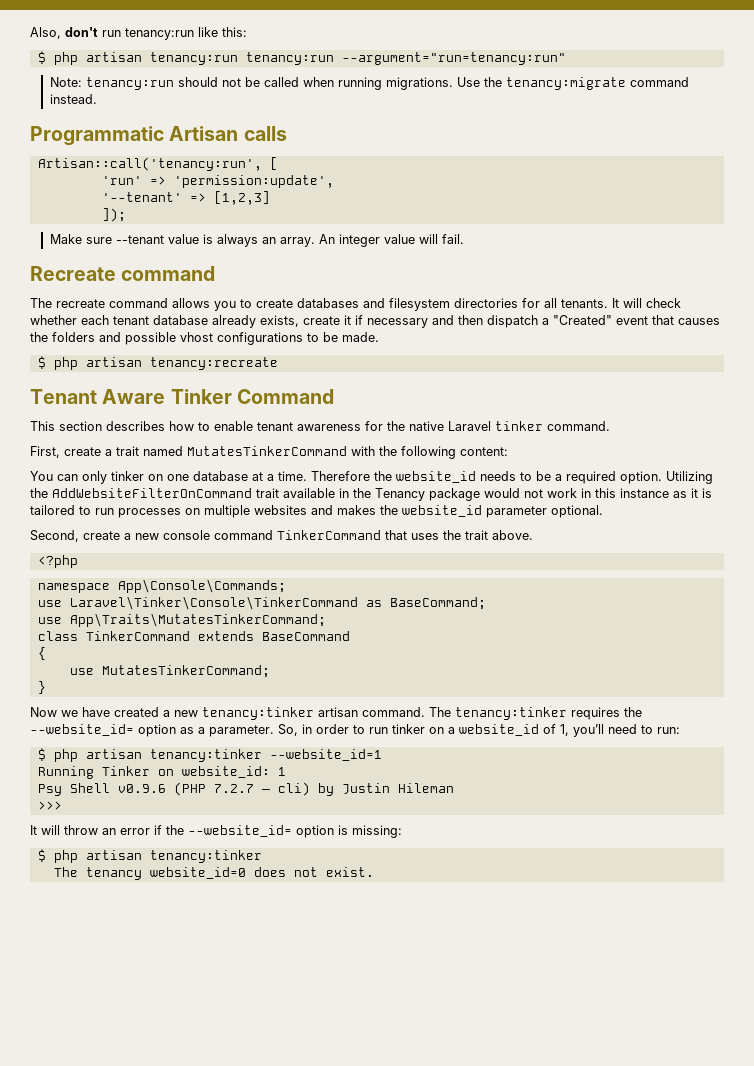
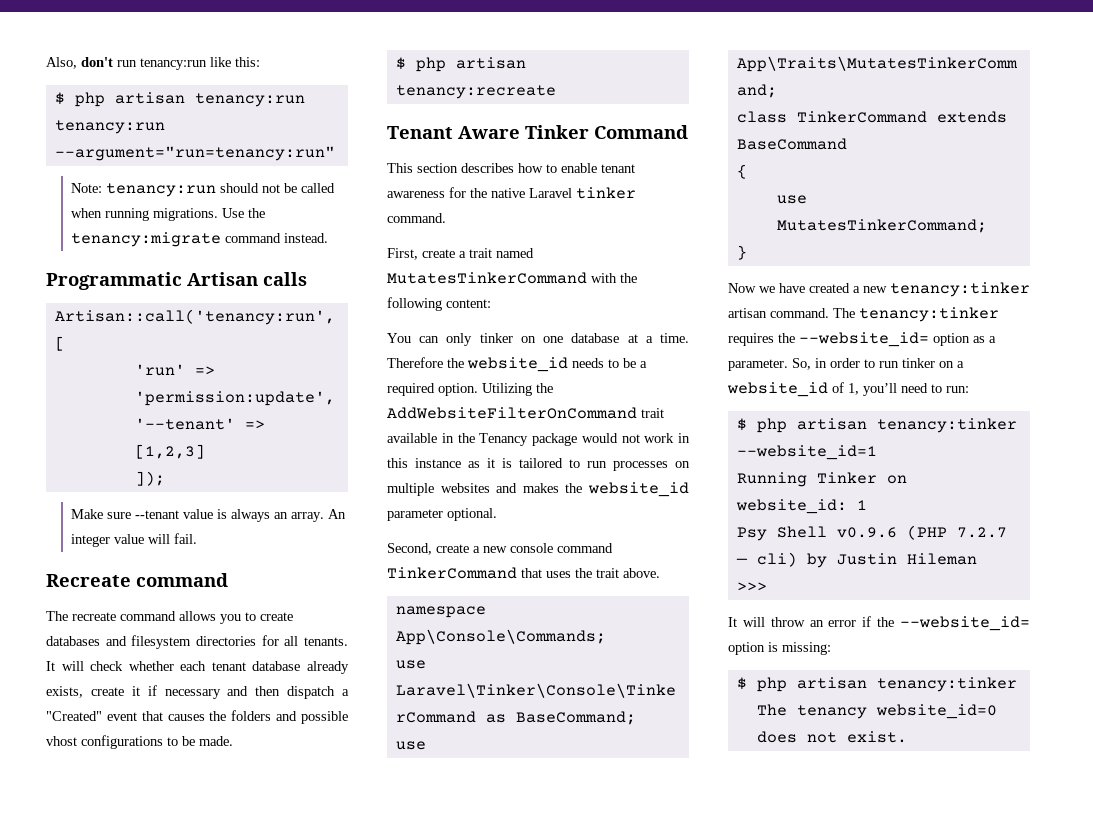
[37,555,78,568] // <?php -> (660, 573) none

